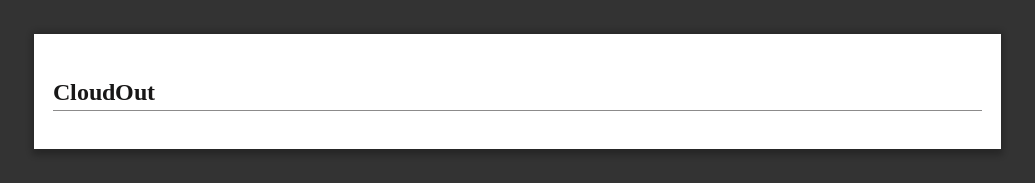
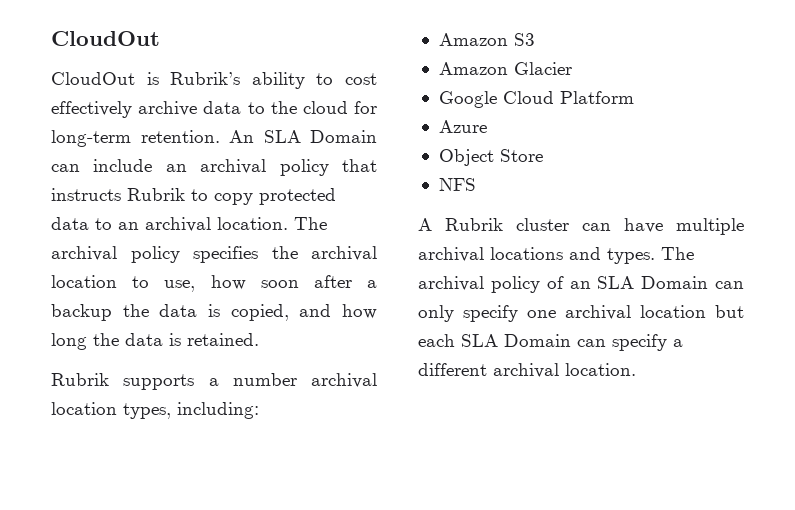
[53,84,155,100] CloudOut -> [51,31,160,46] [51,72,377,89] [51,101,377,118] [51,130,377,147] [51,159,377,176] [51,188,336,205] [51,217,327,232] [51,246,377,263] [51,275,377,292] [51,304,377,321] [51,333,259,350] [51,373,377,390] [51,402,259,419] [438,33,535,46] [438,62,572,75] [438,91,634,108] [438,120,487,133] [438,149,543,166] [438,178,476,191] [418,218,744,235] [418,247,694,264] [418,276,744,293] [418,305,744,322] [418,334,683,351] [418,363,636,378] CloudOut // CloudOut is Rubrik’s ability to cost effectively archive data to the cloud for long-term retention. An SLA Domain can include an archival policy that instructs Rubrik to copy protected data to an archival location. The archival policy specifies the archival location to use, how soon after a backup the data is copied, and how long the data is retained. // Rubrik supports a number archival location types, including: // Amazon S3 // Amazon Glacier // Google Cloud Platform // Azure // Object Store // NFS // A Rubrik cluster can have multiple archival locations and types. The archival policy of an SLA Domain can only specify one archival location but each SLA Domain can specify a different archival location.

